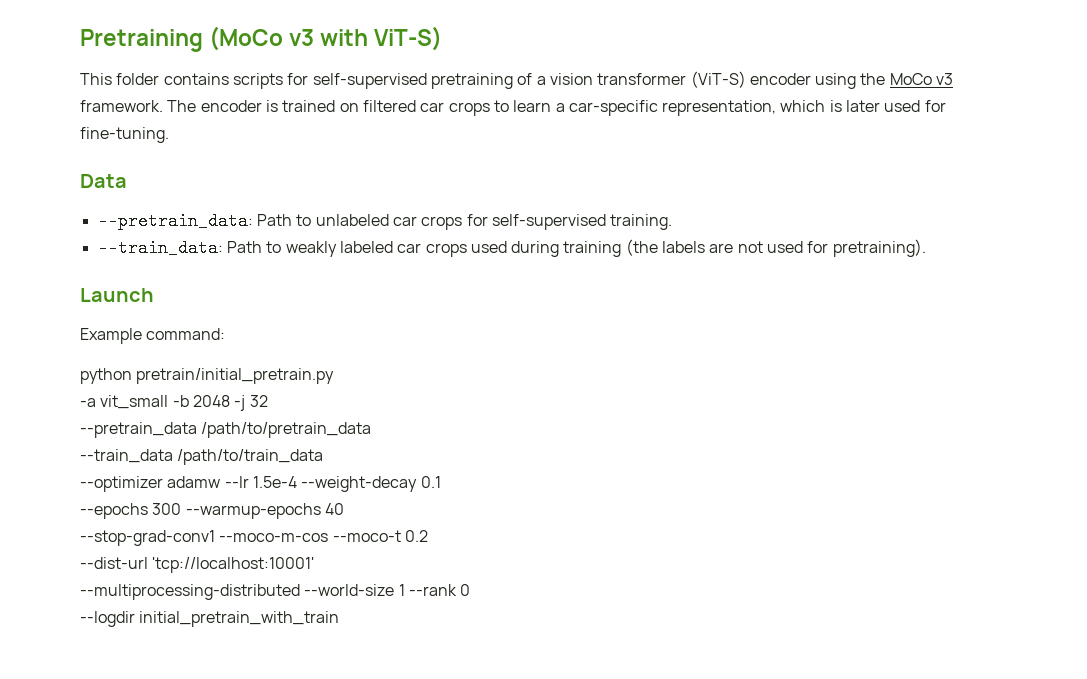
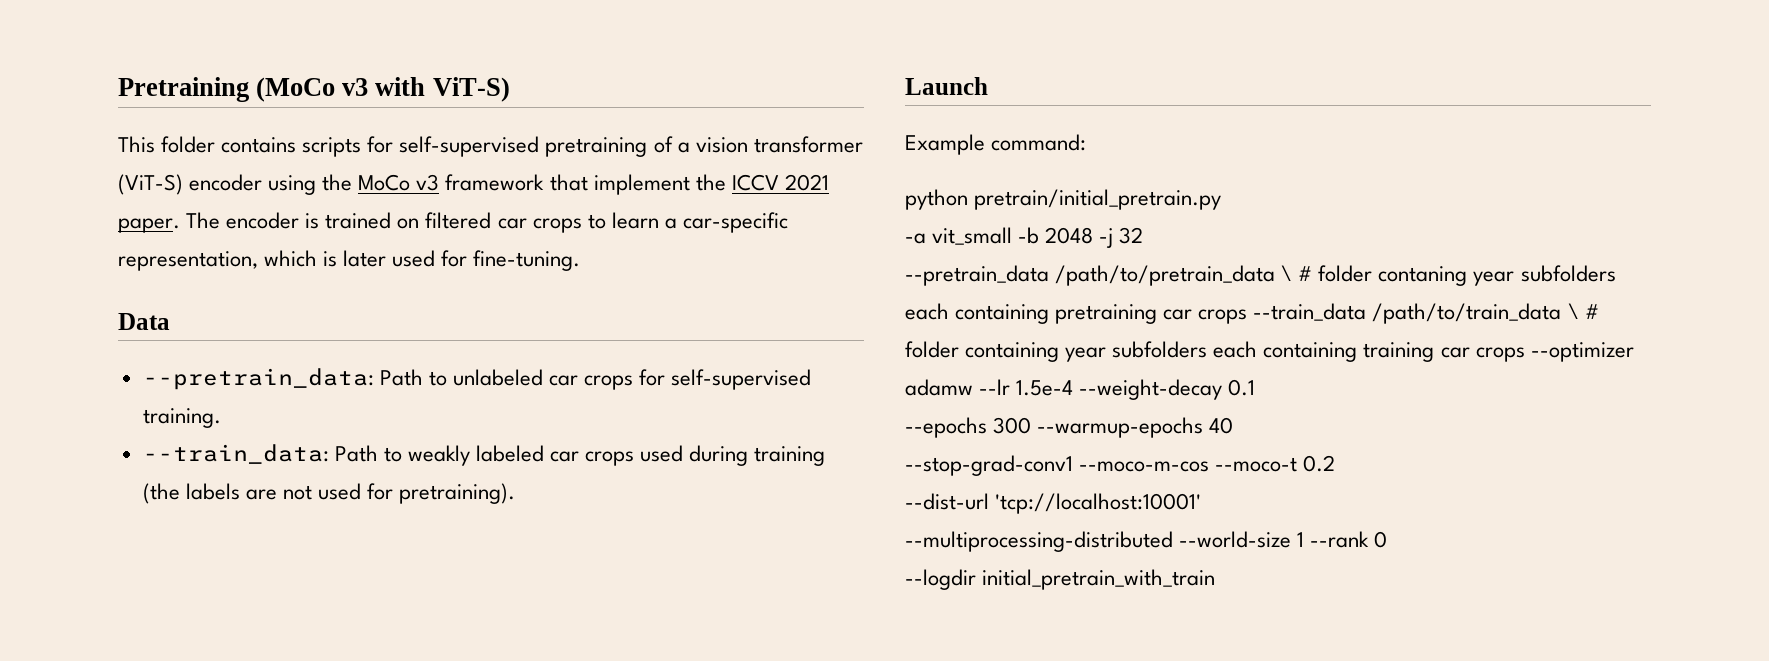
[80,100,163,112] framework. -> [445,174,829,195] [118,218,180,233] framework that implement the ICCV 2021 paper.
[80,449,324,465] // --train_data /path/to/train_data // -> [1281,265,1616,286] [905,303,1599,324] [905,341,1525,362] \ # folder contaning year subfolders each containing pretraining car crops --train_data /path/to/train_data \ # folder containing year subfolders each containing training car crops

